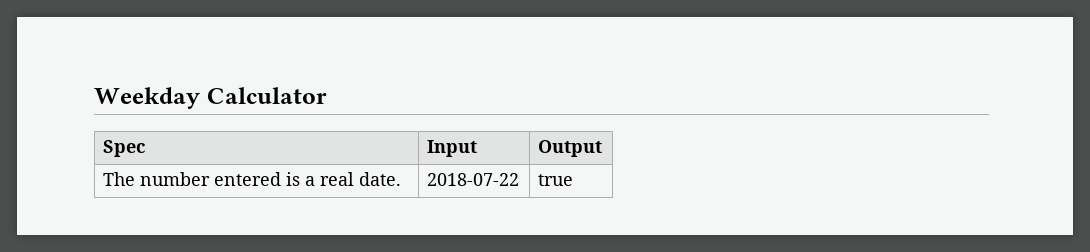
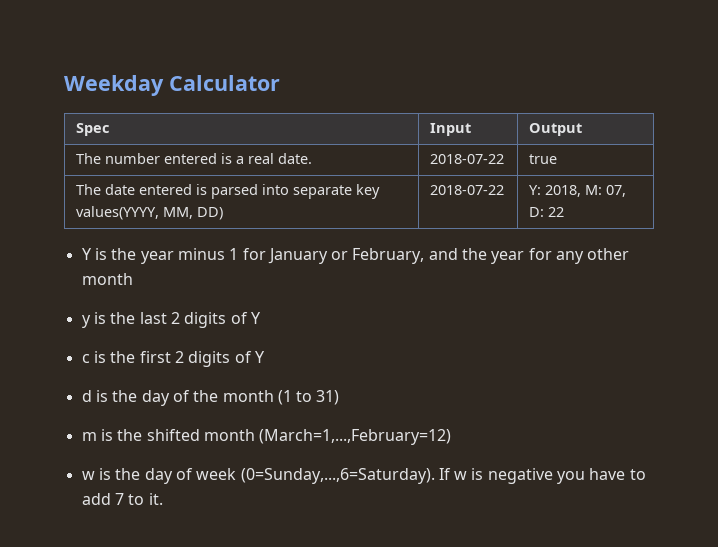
(573, 180) none -> [76,184,381,199] [76,206,224,220] [430,185,505,195] [529,185,627,197] [529,207,565,217] [81,248,630,264] [81,273,133,285] [81,312,261,328] [81,351,265,367] [81,390,340,406] [81,429,452,445] [81,468,646,484] [81,493,163,505] // The date entered is parsed into separate key values(YYYY, MM, DD) | 2018-07-22 | Y: 2018, M: 07, D: 22 // Y is the year minus 1 for January or February, and the year for any other month // y is the last 2 digits of Y // c is the first 2 digits of Y // d is the day of the month (1 to 31) // m is the shifted month (March=1,...,February=12) // w is the day of week (0=Sunday,...,6=Saturday). If w is negative you have to add 7 to it.

